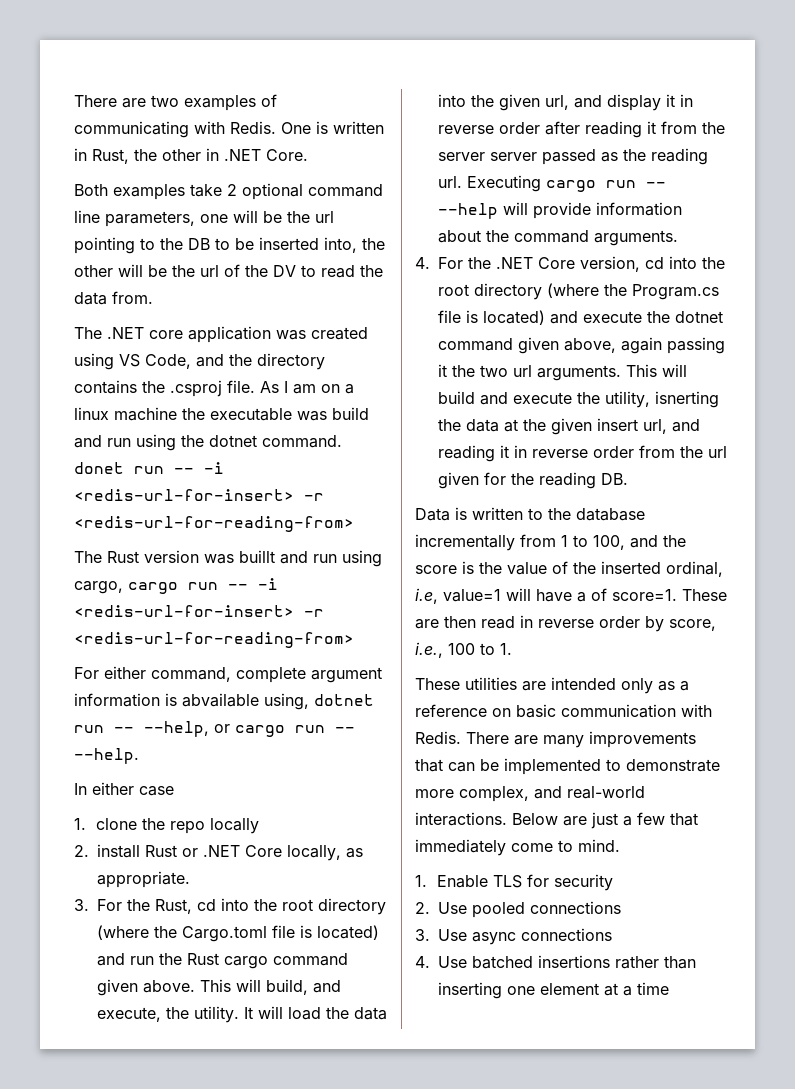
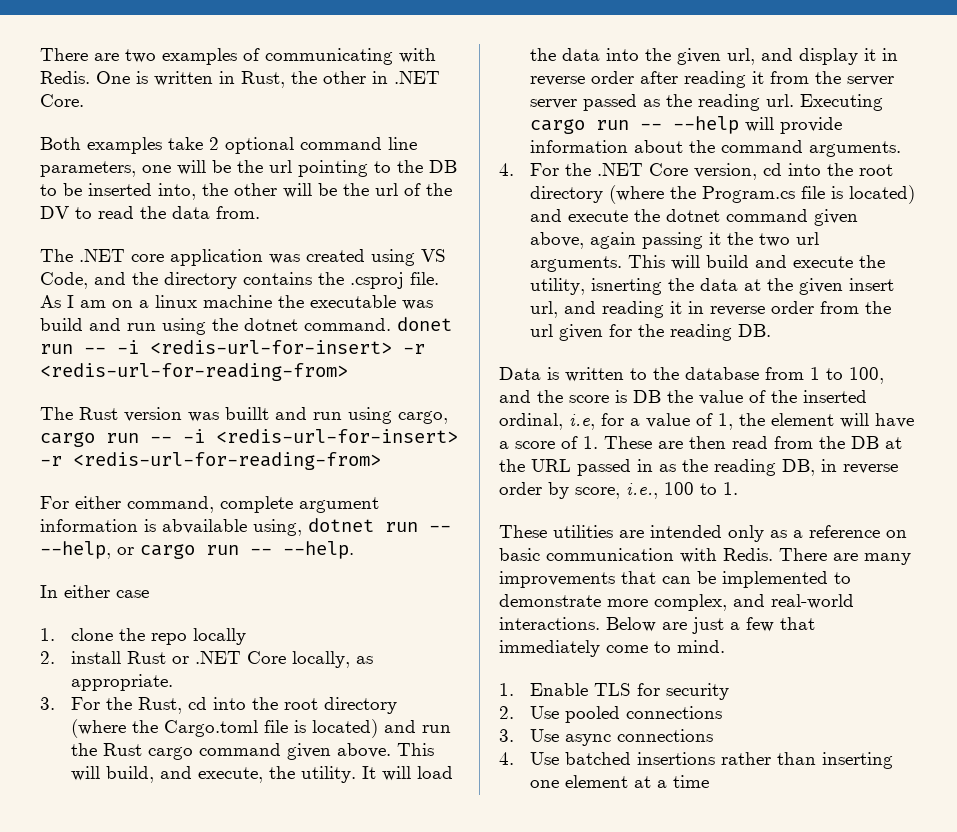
[415,534,515,551] incrementally -> (759, 373) none
(474, 567) none -> [633,390,661,403] DB
[443,588,727,602] [415,616,515,629] value=1 will have a of score=1. These are then read -> [601,413,914,430] [499,436,902,449] [499,459,815,476] for a value of 1, the element will have a score of 1. These are then read from the DB at the URL passed in as the reading DB,

